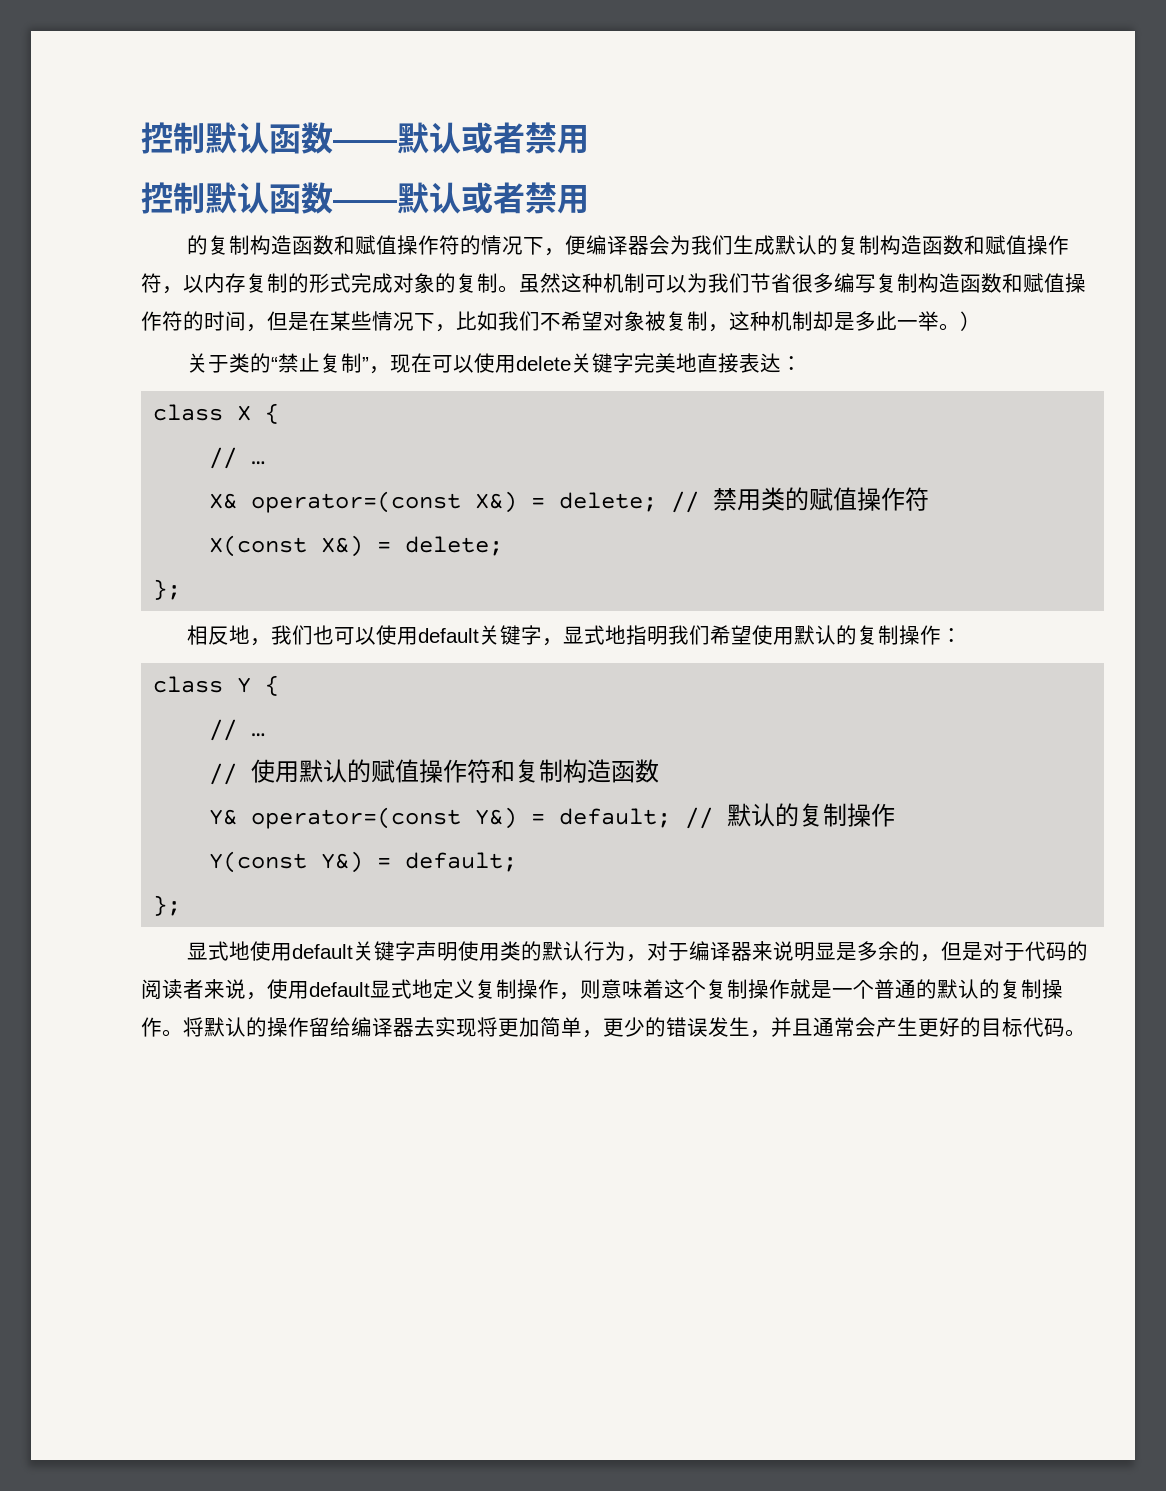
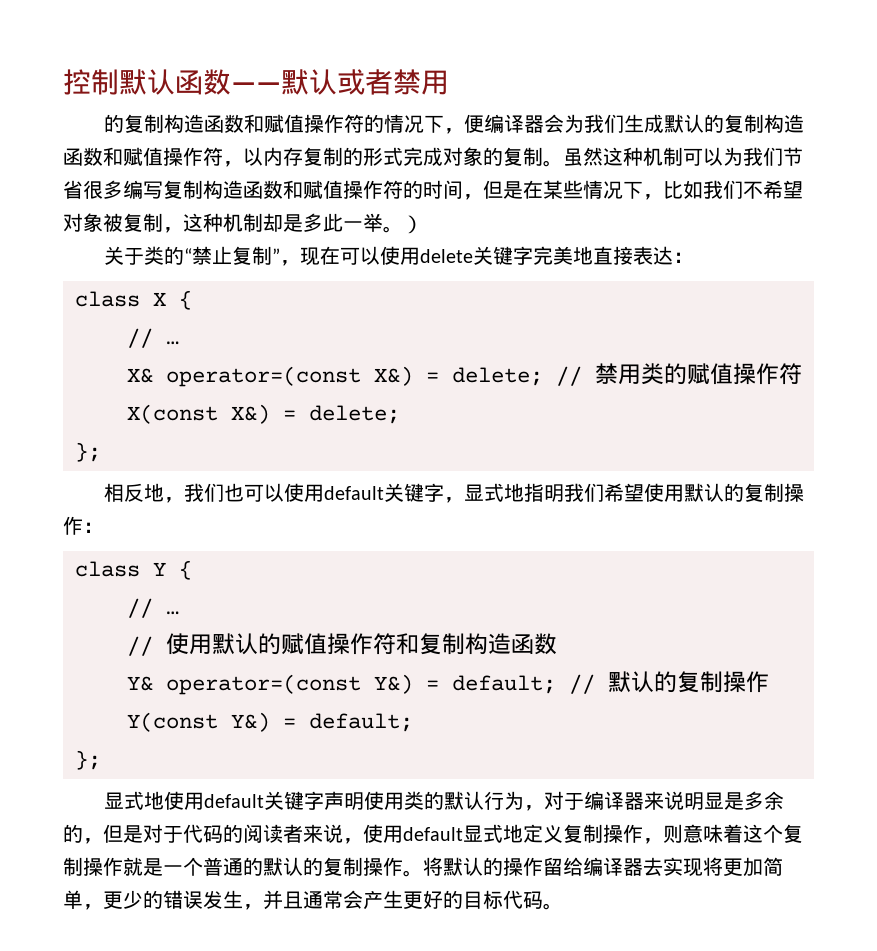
[141,122,589,154] [141,182,589,214] 控制默认函数——默认或者禁用 // 控制默认函数——默认或者禁用 -> [63,69,449,95] 控制默认函数——默认或者禁用

